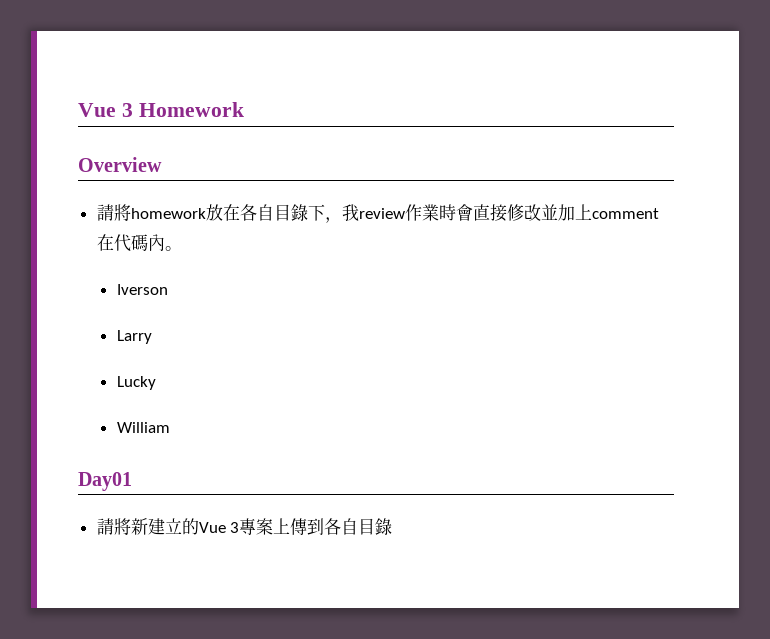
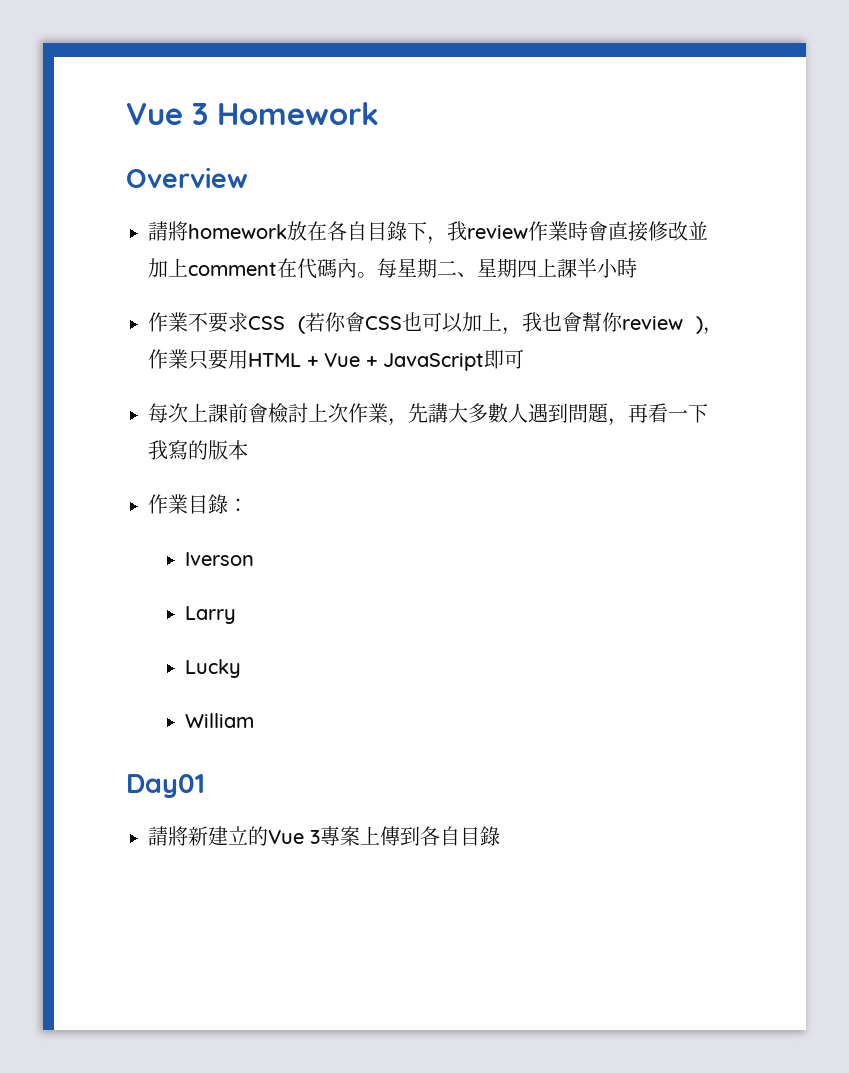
(182, 248) none -> [377,258,637,278] [148,312,723,335] [148,349,524,371] [148,403,708,426] [148,440,248,460] [148,494,248,514] 每星期二、星期四上課半小時 // 作業不要求CSS (若你會CSS也可以加上，我也會幫你review )，作業只要用HTML + Vue + JavaScript即可 // 每次上課前會檢討上次作業，先講大多數人遇到問題，再看一下我寫的版本 // 作業目錄：

